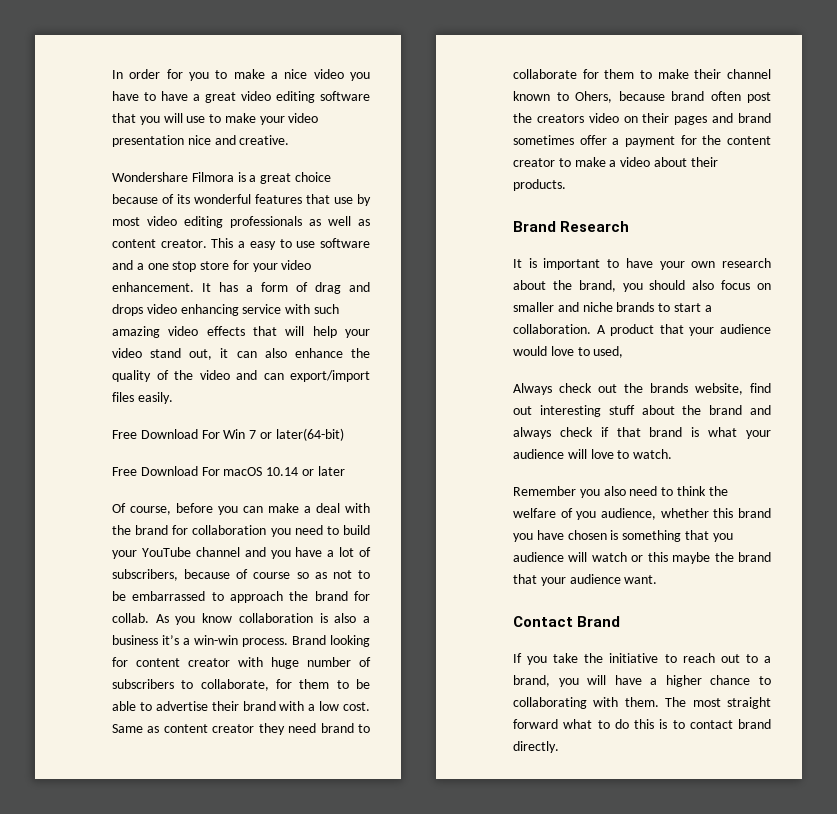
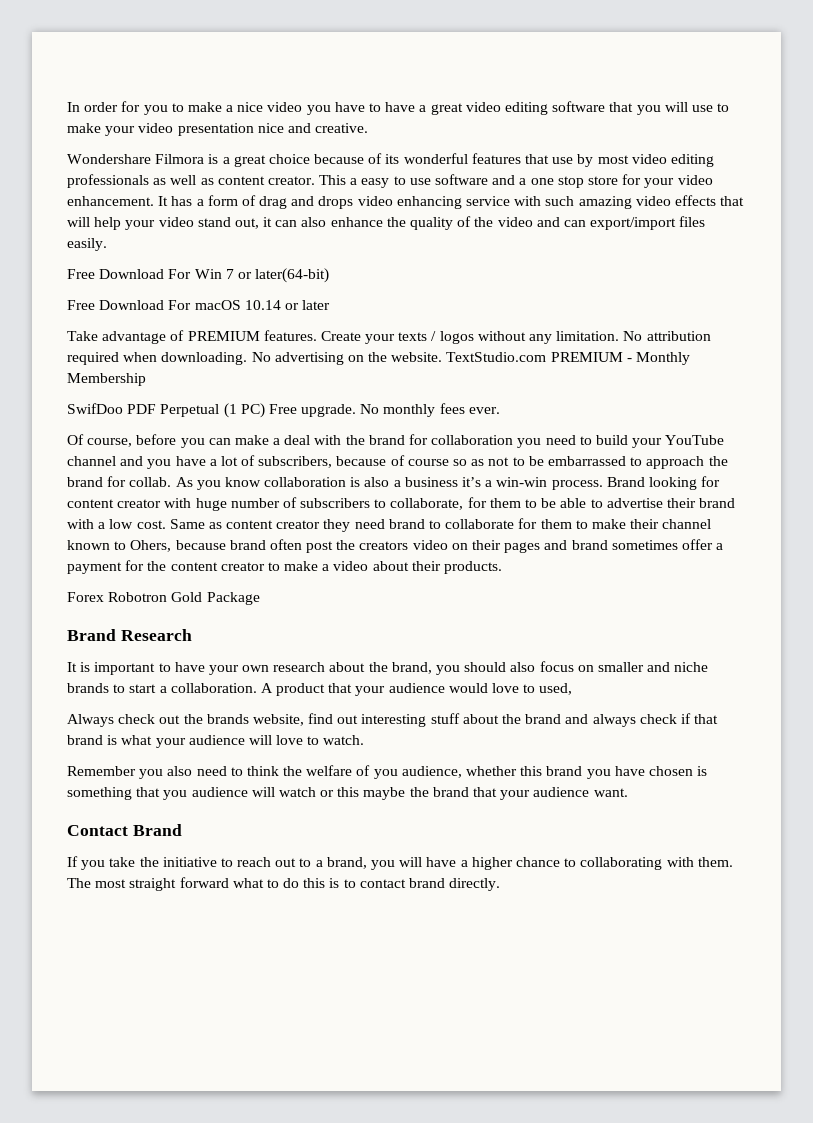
(345, 471) none -> [67,330,711,344] [67,352,691,365] [67,373,146,386] [67,403,500,418] // Take advantage of PREMIUM features. Create your texts / logos without any limitation. No attribution required when downloading. No advertising on the website. TextStudio.com PREMIUM - Monthly Membership // SwifDoo PDF Perpetual (1 PC) Free upgrade. No monthly fees ever.
(566, 185) none -> [67,592,260,605] // Forex Robotron Gold Package

